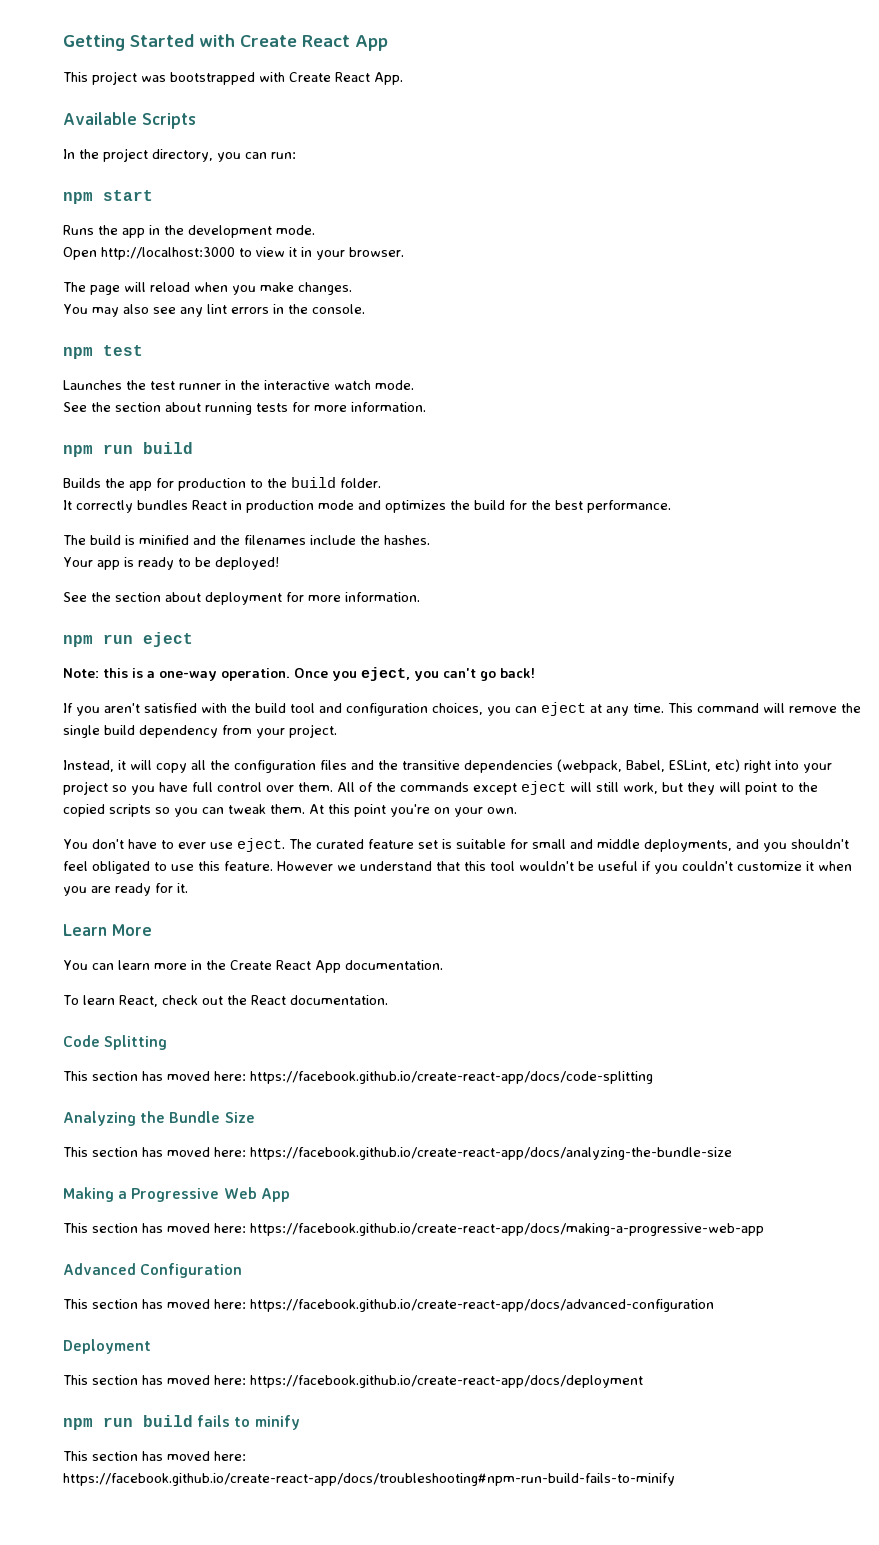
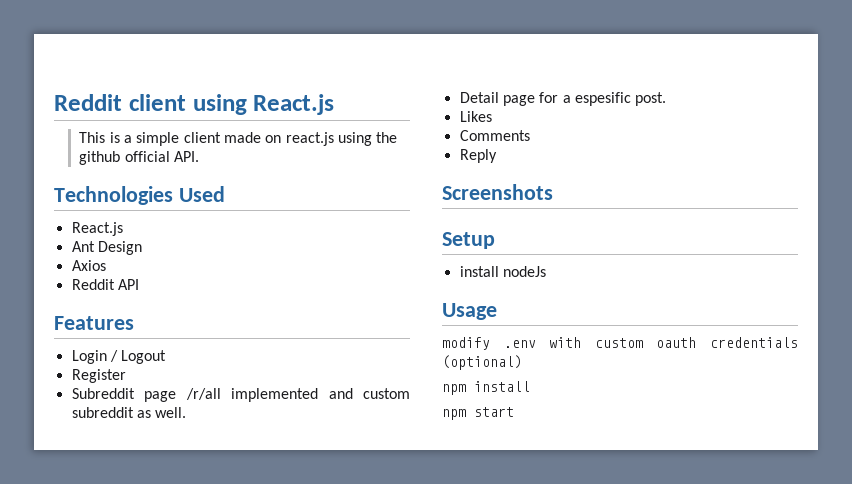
[63,34,388,51] [63,71,403,85] [63,112,196,129] [63,148,296,162] [63,190,153,204] [63,225,315,238] [63,247,404,260] [63,282,352,295] [63,304,365,317] [63,345,143,359] [63,380,414,390] [63,402,426,415] [63,442,193,457] [63,477,381,491] [63,500,671,513] [63,535,430,545] [63,557,279,570] [63,592,420,605] [63,632,193,647] [63,667,535,681] [63,702,861,716] [63,724,337,738] [63,759,832,773] [63,781,818,795] [63,804,517,817] [63,838,849,852] [63,861,852,874] [63,883,188,896] [63,924,152,936] [63,960,443,973] [63,995,388,1007] [63,1035,168,1050] [63,1071,653,1084] [63,1111,255,1126] [63,1147,732,1160] [63,1187,290,1202] [63,1223,764,1236] [63,1263,243,1278] [63,1299,714,1312] [63,1339,151,1354] [63,1375,643,1388] [63,1415,300,1430] [63,1451,246,1461] [63,1473,675,1486] Getting Started with Create React App // This project was bootstrapped with Create React App. // Available Scripts // In the project directory, you can run: // npm start // Runs the app in the development mode. // Open http://localhost:3000 to view it in your browser. // The page will reload when you make changes. // You may also see any lint errors in the console. // npm test // Launches the test runner in the interactive watch mode. // See the section about running tests for more information. // npm run build // Builds the app for production to the build folder. // It correctly bundles React in production mode and optimizes the build for the best performance. // The build is minified and the filenames include the hashes. // Your app is ready to be deployed! // See the section about deployment for more information. // npm run eject // Note: this is a one-way operation. Once you eject, you can't go back! // If you aren't satisfied with the build tool and configuration choices, you can eject at any time. This command will remove the single build dependency from your project. // Instead, it will copy all the configuration files and the transitive dependencies (webpack, Babel, ESLint, etc) right into your project so you have full control over them. All of the commands except eject will still work, but they will point to the copied scripts so you can tweak them. At this point you're on your own. // You don't have to ever use eject. The curated feature set is suitable for small and middle deployments, and you shouldn't feel obligated to use this feature. However we understand that this tool wouldn't be useful if you couldn't customize it when you are ready for it. // Learn More // You can learn more in the Create React App documentation. // To learn React, check out the React documentation. // Code Splitting // This section has moved here: https://facebook.github.io/create-react-app/docs/code-splitting // Analyzing the Bundle Size // This section has moved here: https://facebook.github.io/create-react-app/docs/analyzing-the-bundle-size // Making a Progressive Web App // This section has moved here: https://facebook.github.io/create-react-app/docs/making-a-progressive-web-app // Advanced Configuration // This section has moved here: https://facebook.github.io/create-react-app/docs/advanced-configuration // Deployment // This section has moved here: https://facebook.github.io/create-react-app/docs/deployment // npm run build fails to minify // This section has moved here: https://facebook.github.io/create-react-app/docs/troubleshooting#npm-run-build-fails-to-minify -> [54,94,335,115] [79,132,398,146] [79,151,199,165] [54,186,225,205] [71,222,123,236] [71,241,142,255] [71,260,106,271] [71,279,139,290] [54,316,134,330] [71,350,167,364] [71,369,126,383] [71,388,410,402] [71,407,187,418] [459,92,667,106] [459,111,492,122] [459,130,530,141] [459,149,497,163] [442,184,553,200] [442,232,495,249] [459,266,546,277] [442,303,497,320] [442,337,798,350] [442,355,522,370] [442,381,530,395] [442,407,514,420] Reddit client using React.js // This is a simple client made on react.js using the github official API. // Technologies Used // React.js // Ant Design // Axios // Reddit API // Features // Login / Logout // Register // Subreddit page /r/all implemented and custom subreddit as well. // Detail page for a espesific post. // Likes // Comments // Reply // Screenshots // Setup // install nodeJs // Usage // modify .env with custom oauth credentials (optional) // npm install // npm start

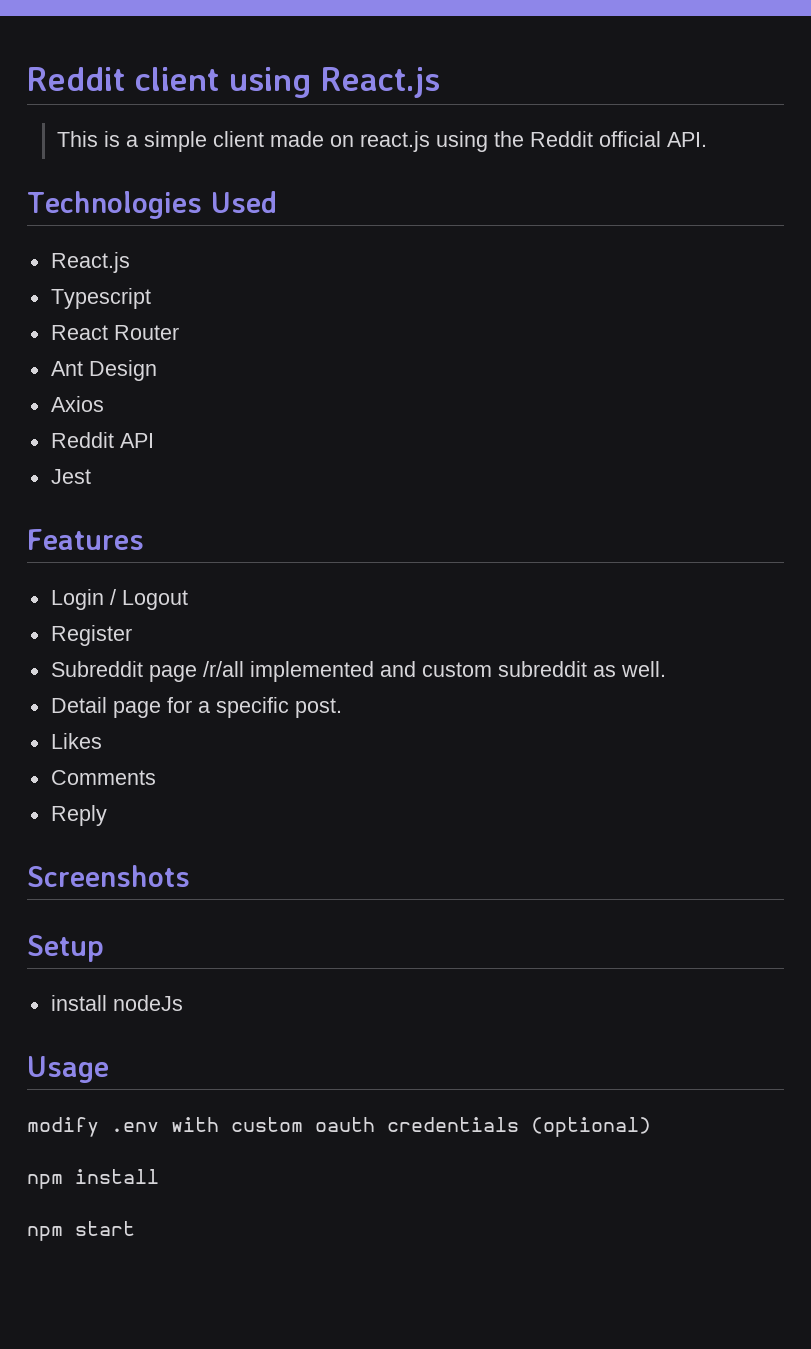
[79,151,121,165] github -> [530,131,594,147] Reddit
(123, 229) none -> [50,288,151,309] [50,325,179,340] // Typescript // React Router
(139, 284) none -> [50,469,91,484] // Jest
[574,92,631,106] espesific -> [215,697,289,718] specific

